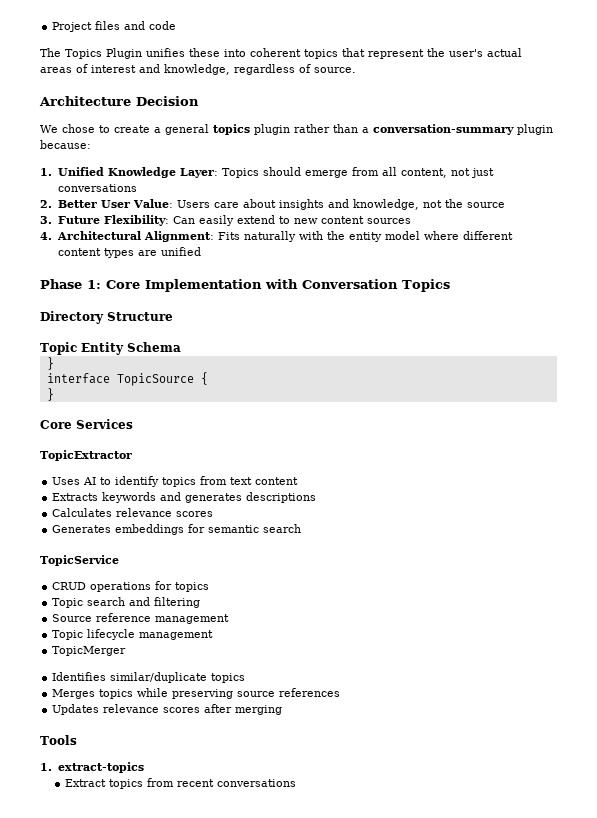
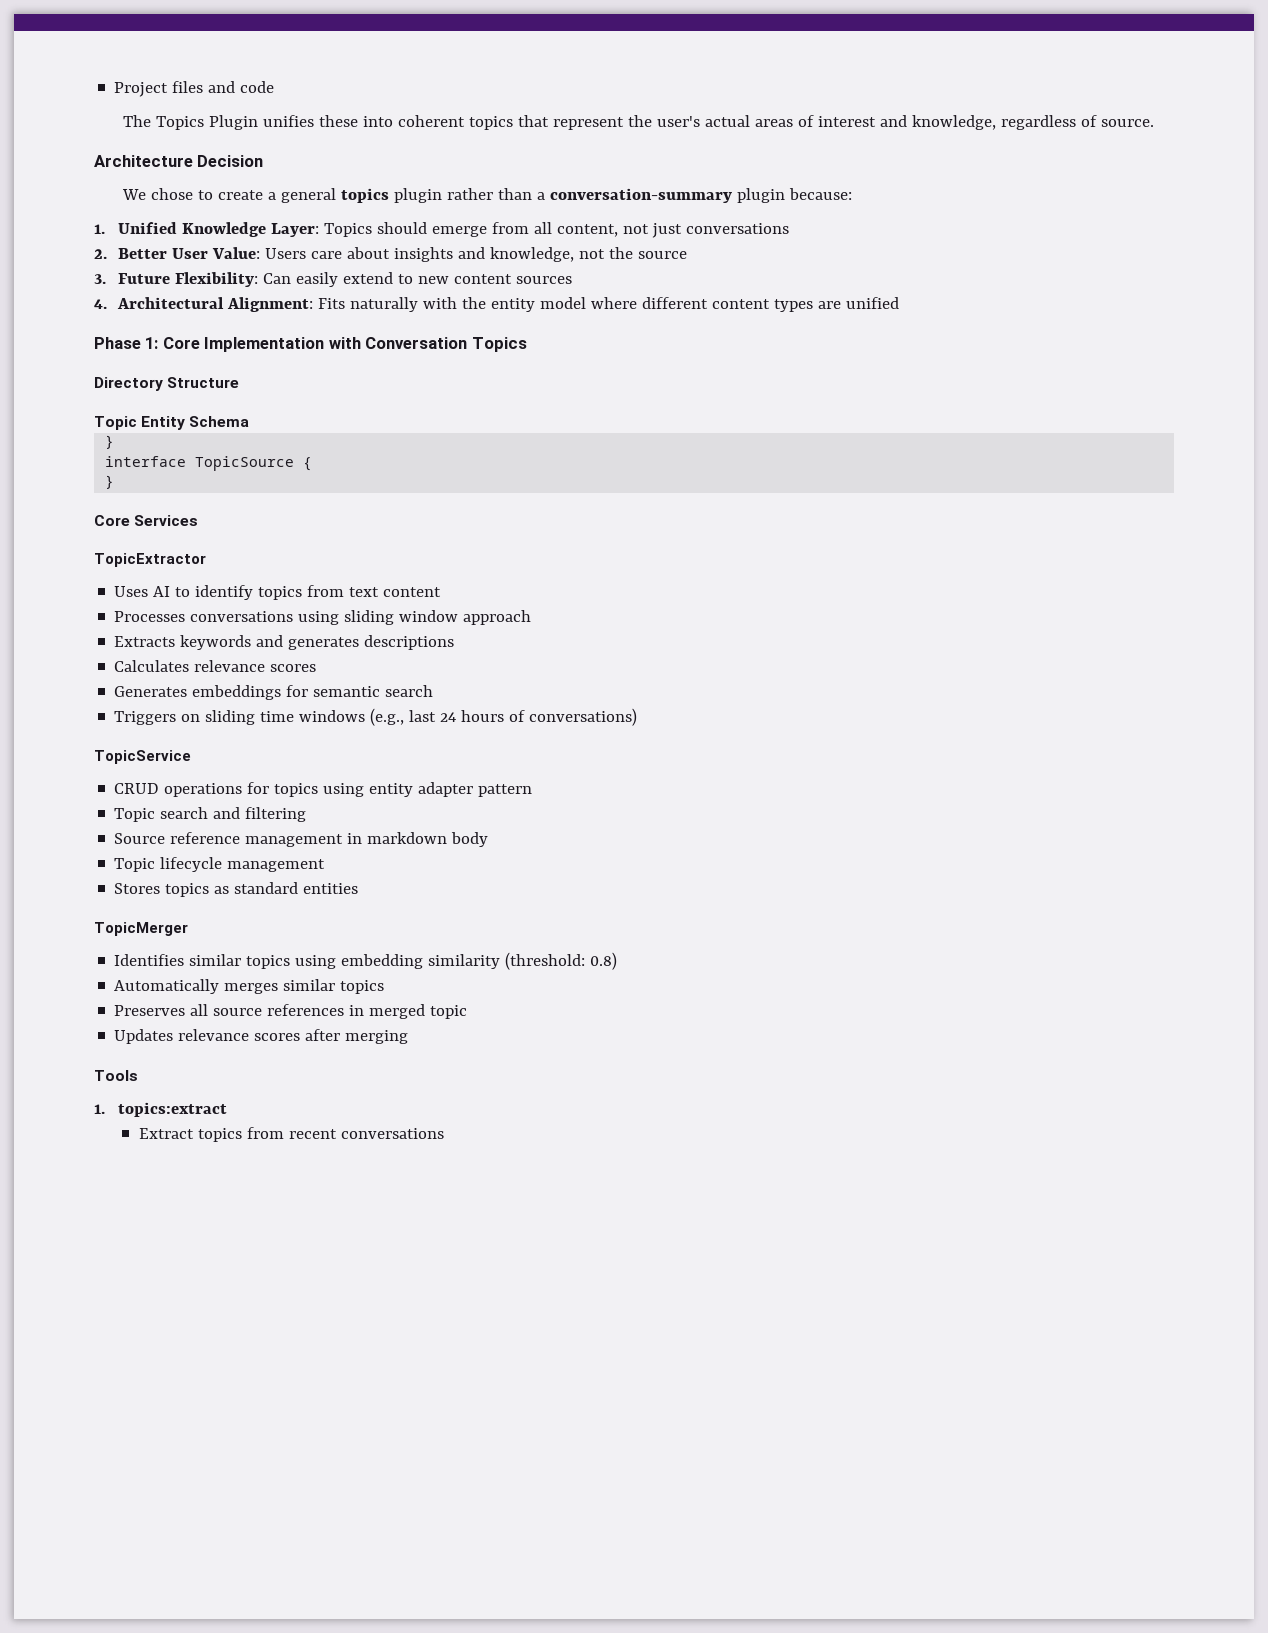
(299, 481) none -> [114,610,532,625] // Processes conversations using sliding window approach
(302, 528) none -> [114,708,638,726] // Triggers on sliding time windows (e.g., last 24 hours of conversations)
(210, 587) none -> [323,782,533,797] using entity adapter pattern
(230, 619) none -> [347,832,489,847] in markdown body
[52,646,127,656] [52,672,246,683] [52,688,234,699] TopicMerger // Identifies similar/duplicate topics // Merges topics while preserving -> [114,882,359,897] [94,922,188,936] [114,952,618,970] [114,979,385,994] [114,1004,209,1016] Stores topics as standard entities // TopicMerger // Identifies similar topics using embedding similarity (threshold: 0.8) // Automatically merges similar topics // Preserves all
(341, 692) none -> [349,1004,468,1019] in merged topic
[57,762,144,773] extract-topics -> [118,1102,228,1117] topics:extract

